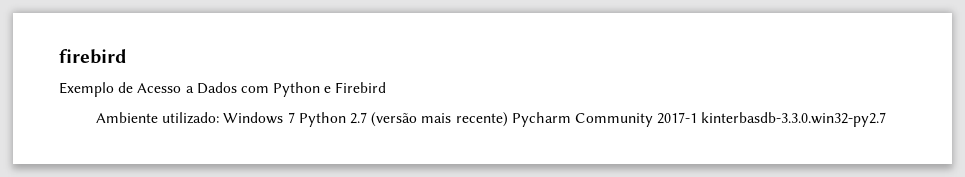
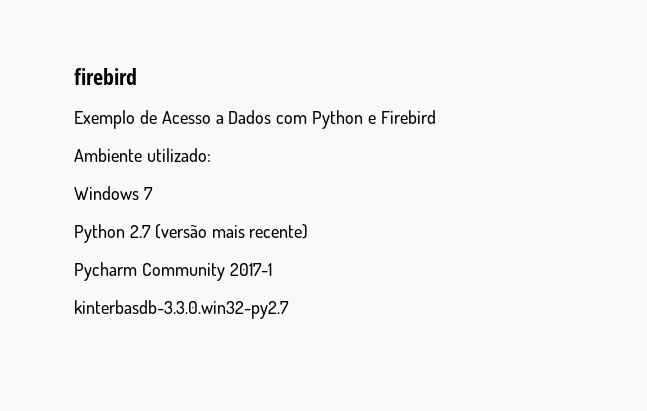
(220, 118) none -> (211, 155) //
(295, 117) none -> (153, 193) //
(508, 119) none -> (309, 231) //
(698, 118) none -> (272, 269) //

